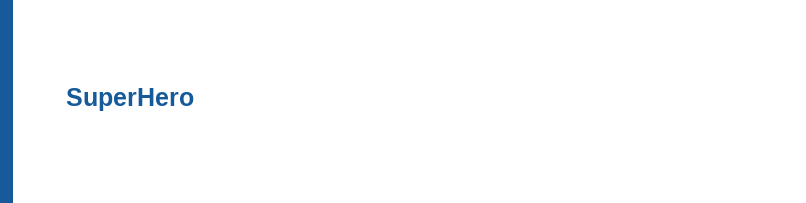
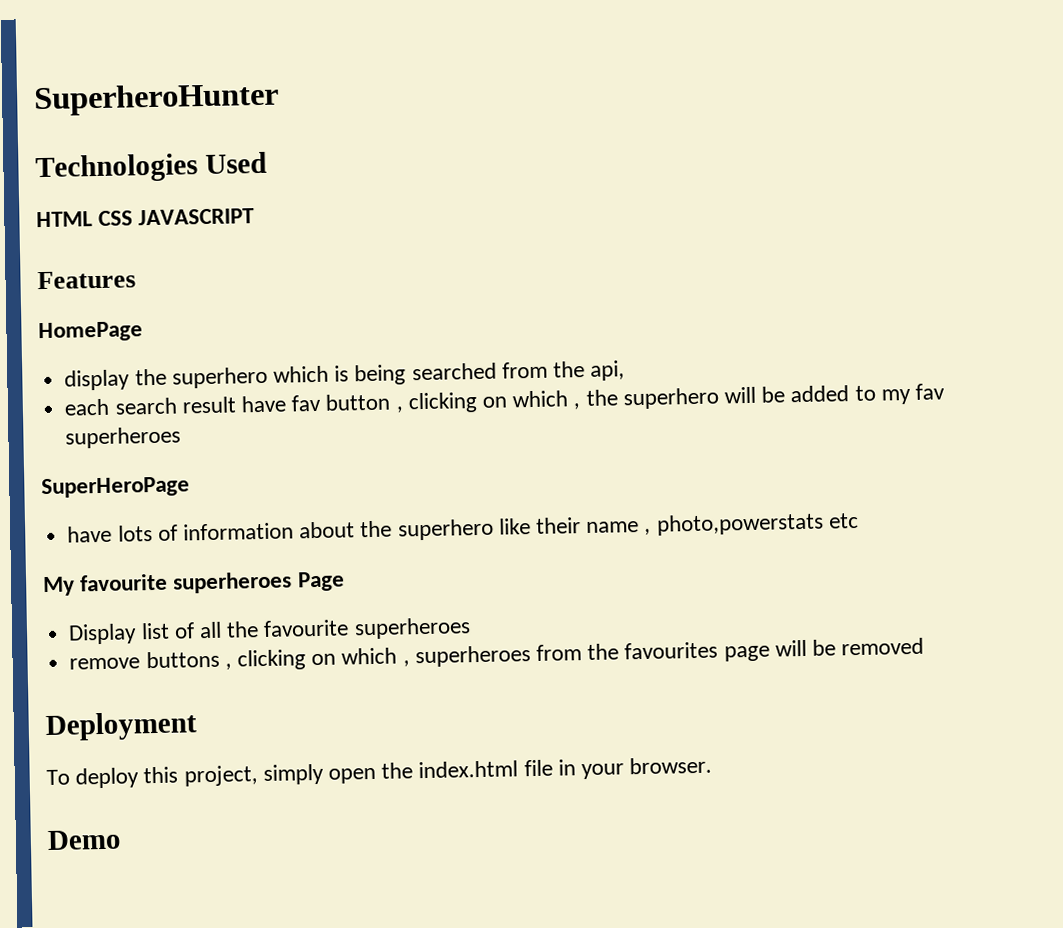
[66,88,194,111] SuperHero -> [33,82,279,117] [35,151,267,184] [36,208,256,228] [37,270,136,290] [38,321,143,343] [64,360,626,391] [64,383,946,416] [65,426,182,449] [41,476,190,499] [67,512,859,543] [43,571,345,597] [68,617,471,645] [69,637,925,671] [45,711,198,742] [46,756,713,789] [47,829,122,851] SuperheroHunter // Technologies Used // HTML CSS JAVASCRIPT // Features // HomePage // display the superhero which is being searched from the api, // each search result have fav button , clicking on which , the superhero will be added to my fav superheroes // SuperHeroPage // have lots of information about the superhero like their name , photo,powerstats etc // My favourite superheroes Page // Display list of all the favourite superheroes // remove buttons , clicking on which , superheroes from the favourites page will be removed // Deployment // To deploy this project, simply open the index.html file in your browser. // Demo

